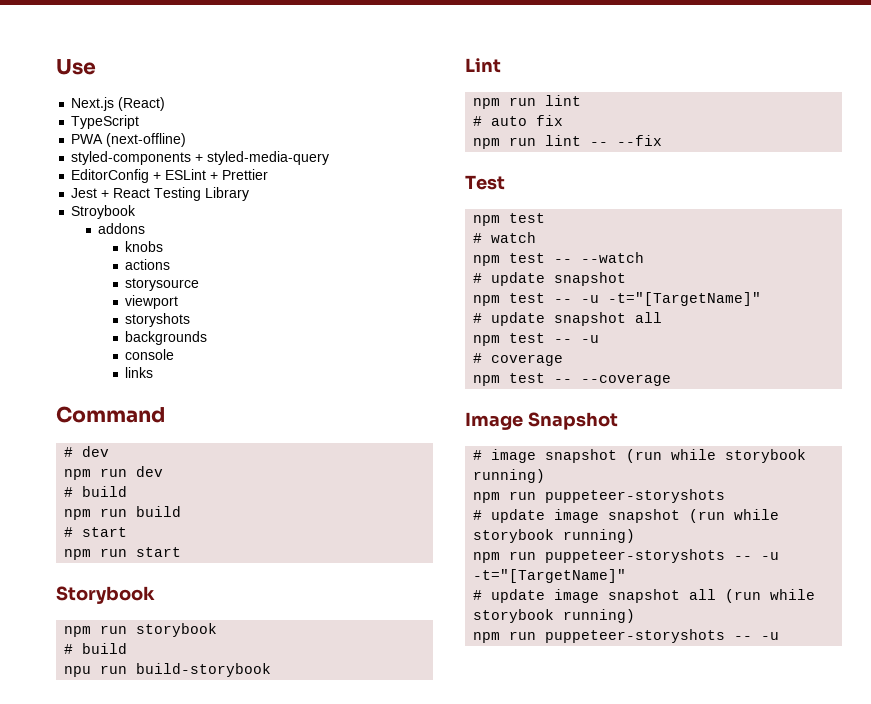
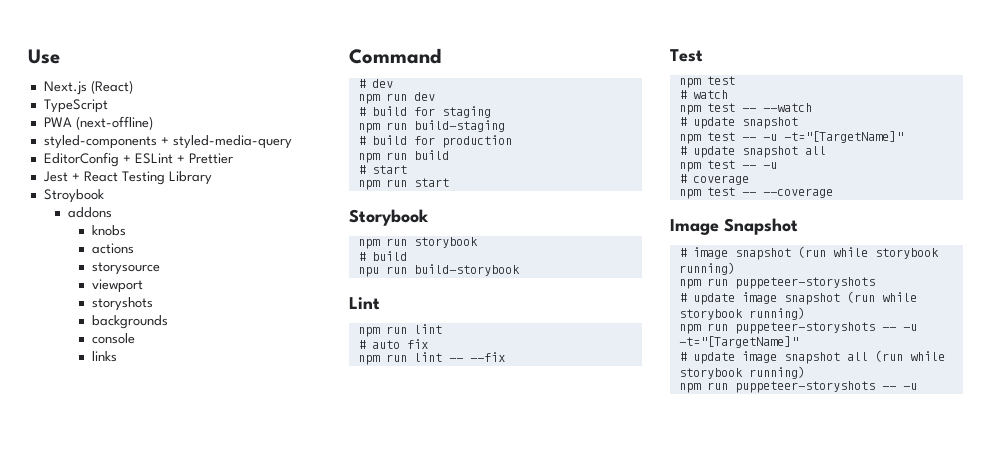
(128, 491) none -> [413,106,491,118] [357,120,505,133] [357,135,512,148] for staging // npm run build-staging // # build for production

